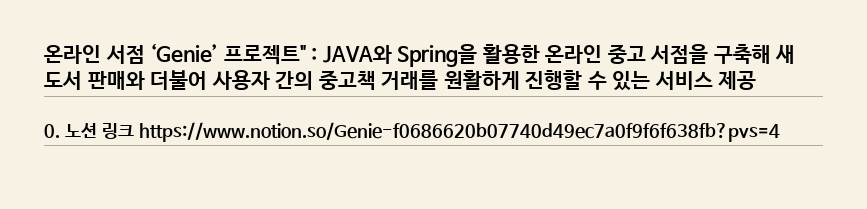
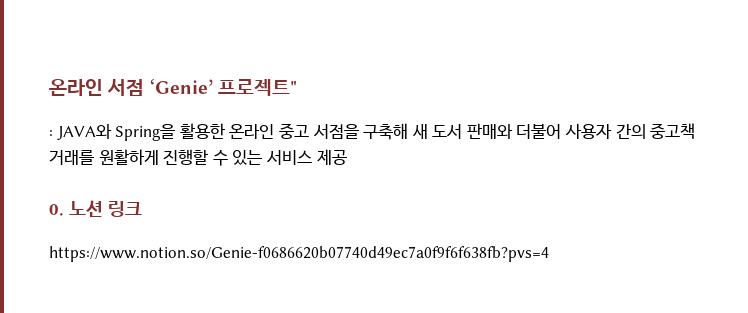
(306, 55) none -> (297, 87) //
(134, 131) none -> (142, 209) //

